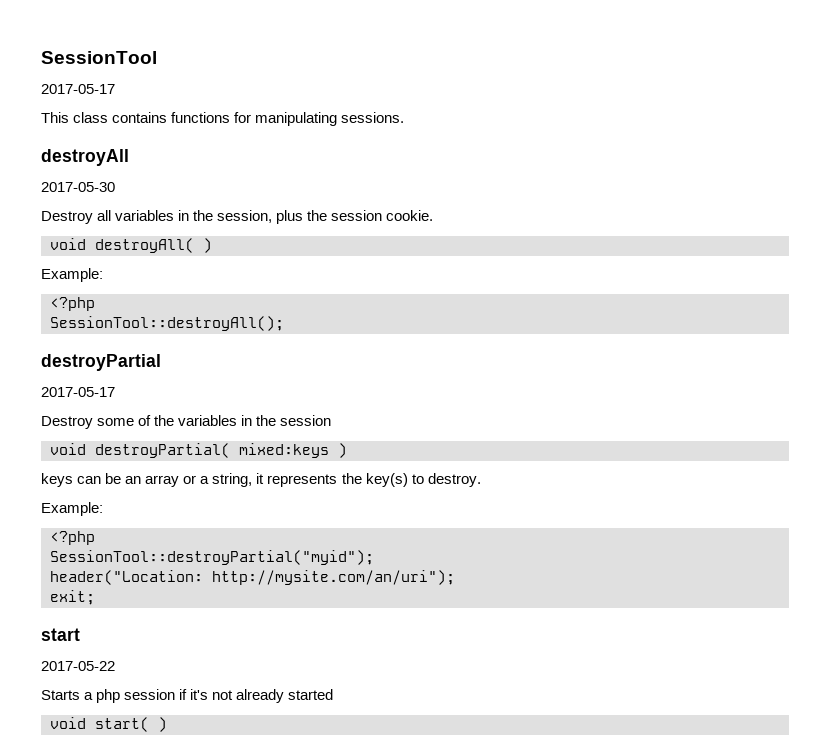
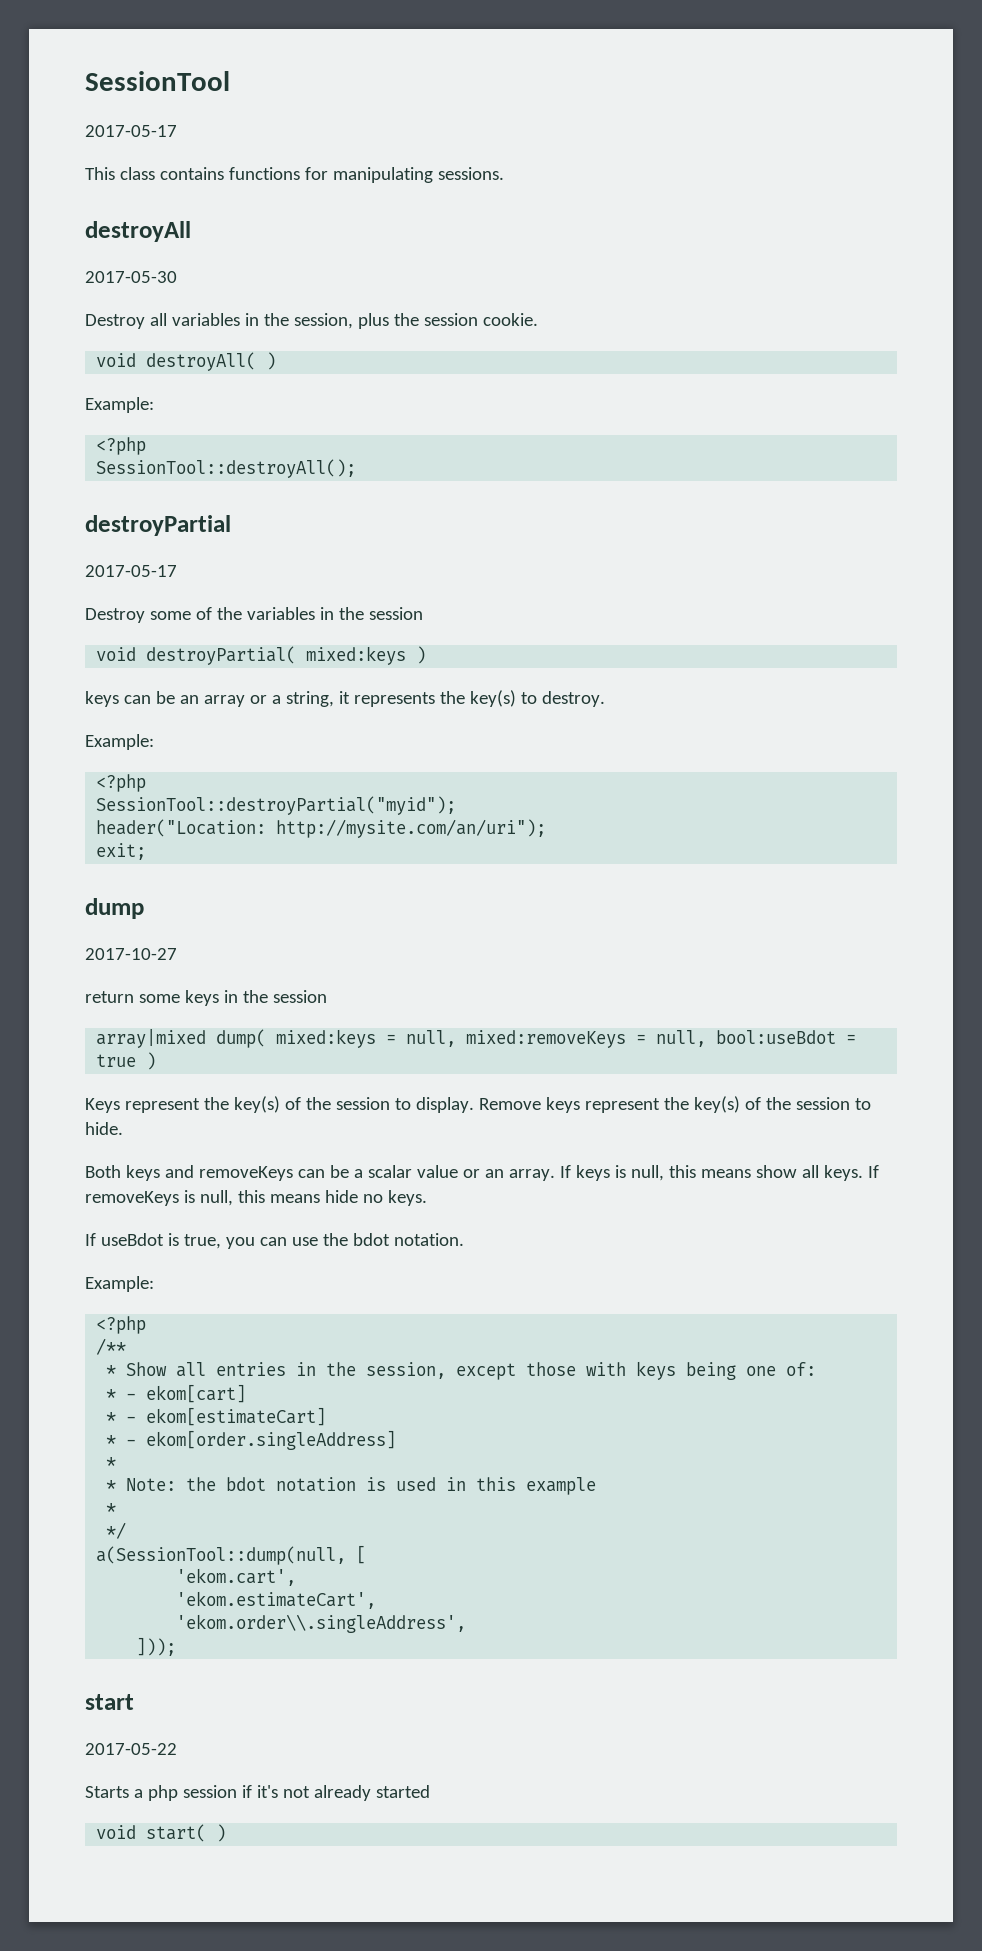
(95, 597) none -> [85,898,144,919] [85,948,177,960] [85,990,327,1006] [96,1029,857,1048] [96,1052,157,1070] [85,1096,871,1113] [85,1122,123,1135] [85,1165,879,1181] [85,1190,427,1206] [85,1233,464,1249] [85,1276,154,1292] [96,1316,147,1334] [96,1338,127,1355] [106,1361,817,1380] [106,1384,247,1403] [106,1407,327,1426] [106,1430,397,1450] [106,1457,117,1468] [106,1477,597,1495] [106,1503,117,1514] [106,1522,127,1539] [96,1545,367,1565] [176,1568,297,1586] [176,1591,377,1609] [176,1614,467,1633] [136,1637,177,1656] // dump // 2017-10-27 // return some keys in the session // array|mixed dump( mixed:keys = null, mixed:removeKeys = null, bool:useBdot = true ) // Keys represent the key(s) of the session to display. Remove keys represent the key(s) of the session to hide. // Both keys and removeKeys can be a scalar value or an array. If keys is null, this means show all keys. If removeKeys is null, this means hide no keys. // If useBdot is true, you can use the bdot notation. // Example: // <?php // /** // * Show all entries in the session, except those with keys being one of: // * - ekom[cart] // * - ekom[estimateCart] // * - ekom[order.singleAddress] // * // * Note: the bdot notation is used in this example // * // */ // a(SessionTool::dump(null, [ // 'ekom.cart', // 'ekom.estimateCart', // 'ekom.order\\.singleAddress', // ]));

